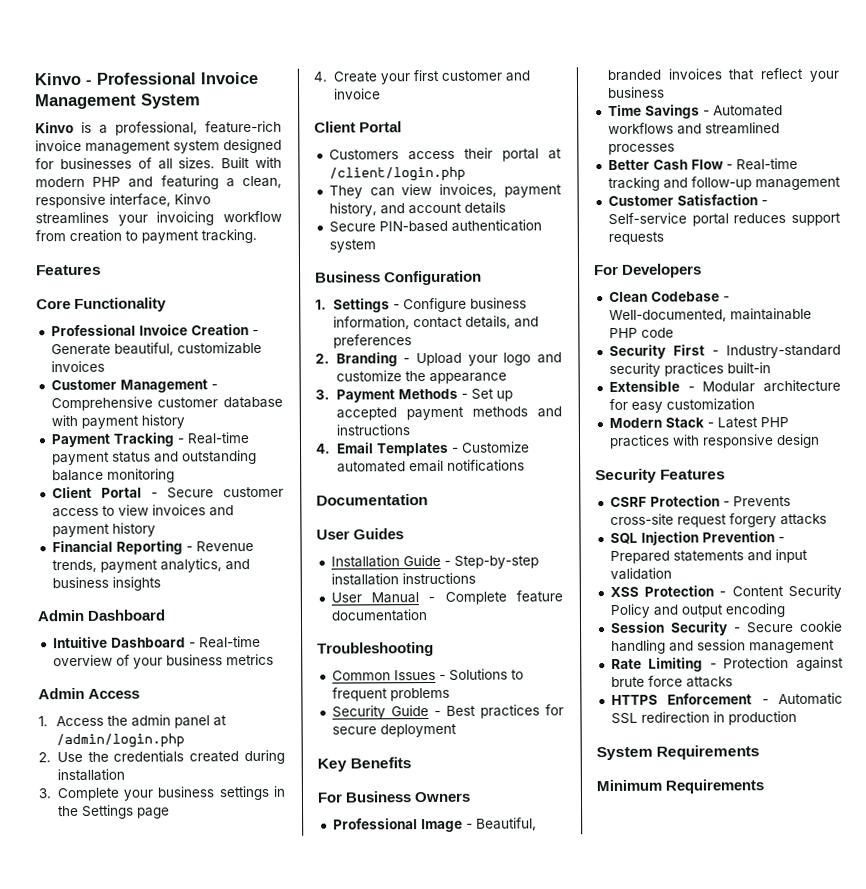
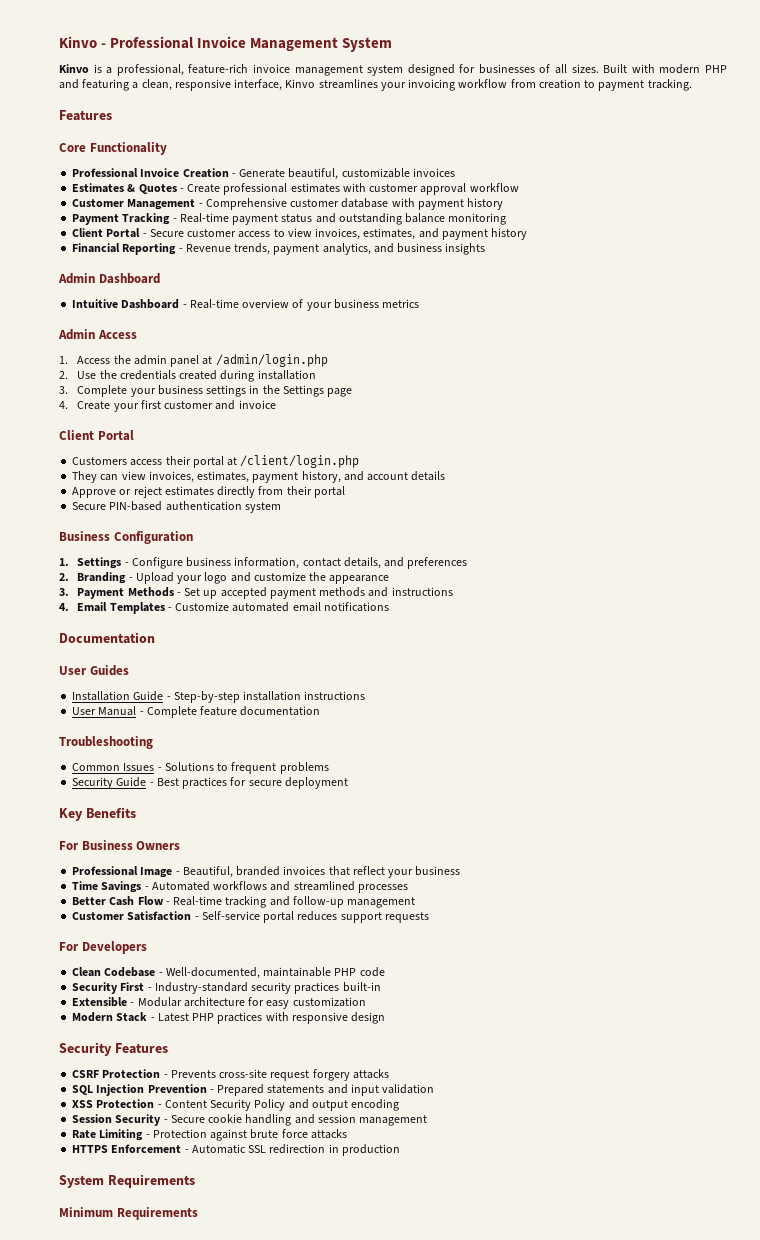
(105, 366) none -> [72,183,519,195] // Estimates & Quotes - Create professional estimates with customer approval workflow
[151,504,206,516] invoices -> [315,228,416,240] invoices, estimates,
(498, 190) none -> [197,471,250,483] estimates,
(506, 207) none -> [72,486,345,498] // Approve or reject estimates directly from their portal

